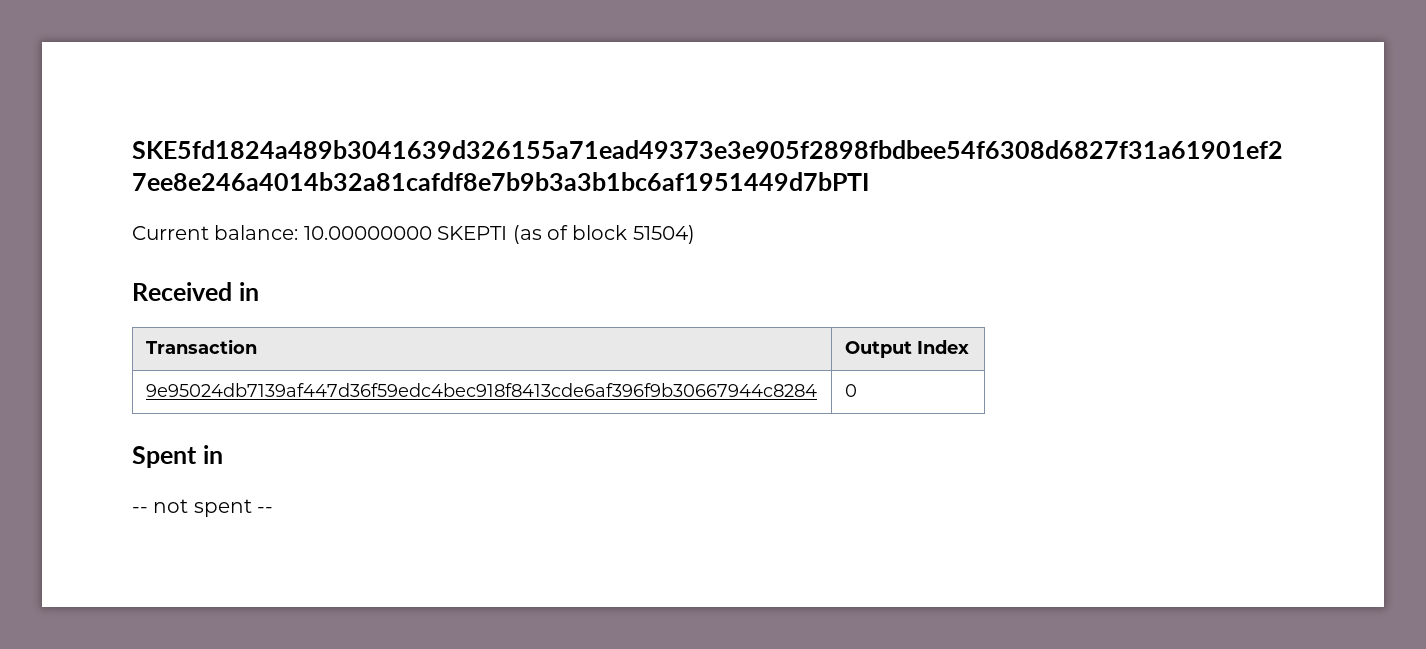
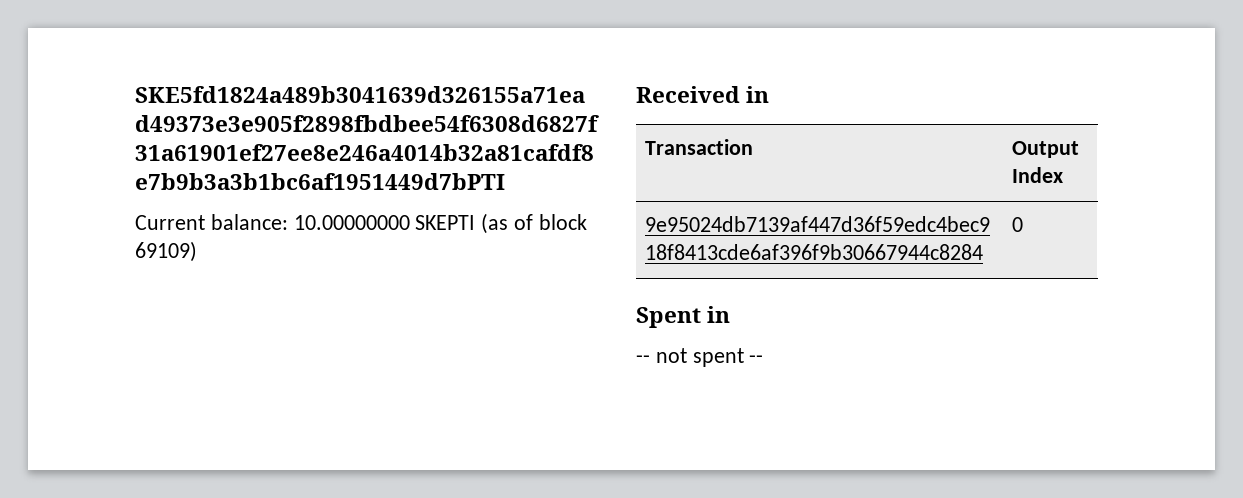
[632,225,695,244] 51504) -> [135,241,197,262] 69109)

